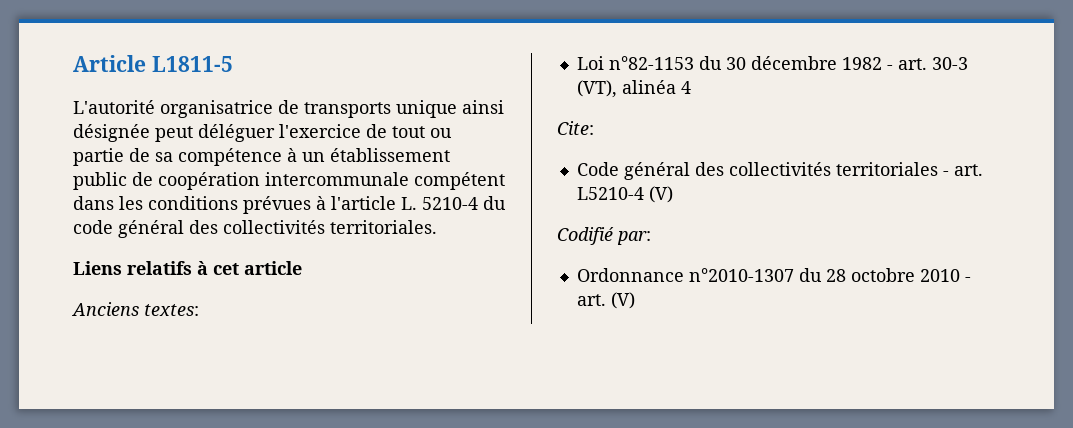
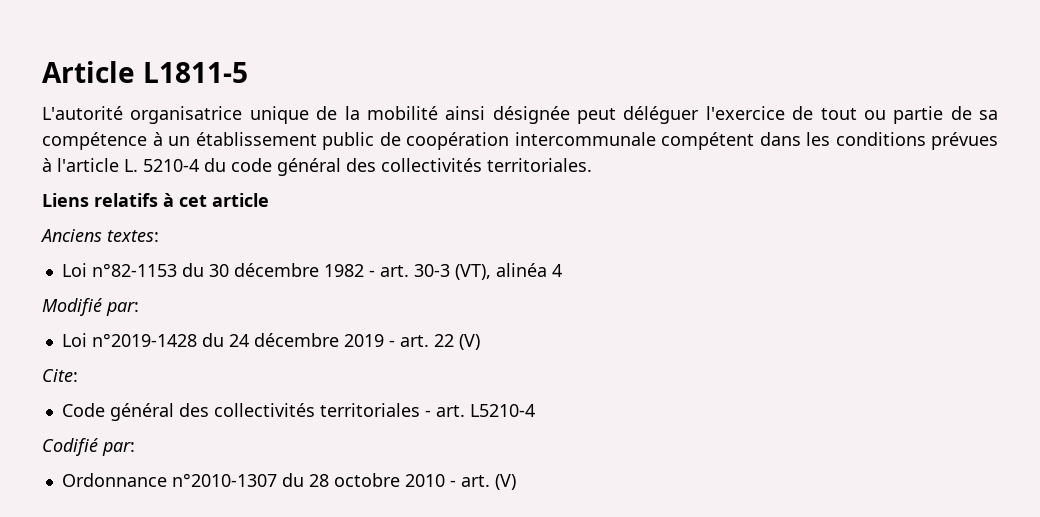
[278,100,457,118] de transports unique -> [249,106,438,124] unique de la mobilité
(691, 87) none -> [42,298,139,316] [61,333,480,350] // Modifié par: // Loi n°2019-1428 du 24 décembre 2019 - art. 22 (V)
[648,186,673,203] (V) -> (535, 410) none

